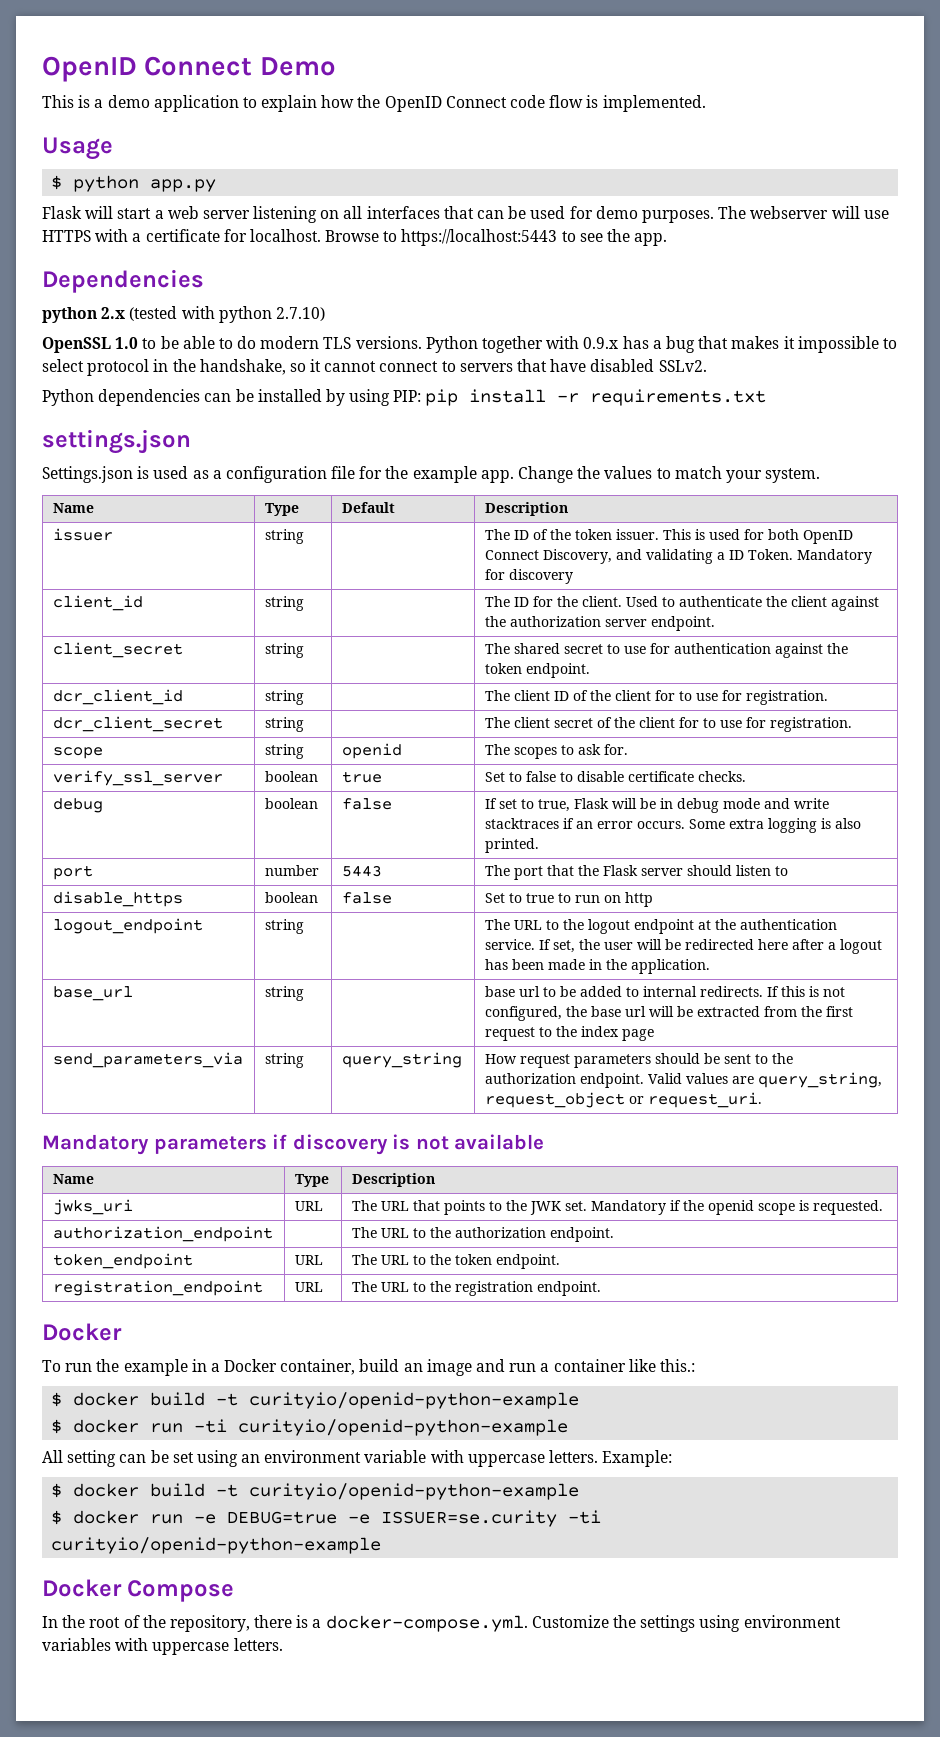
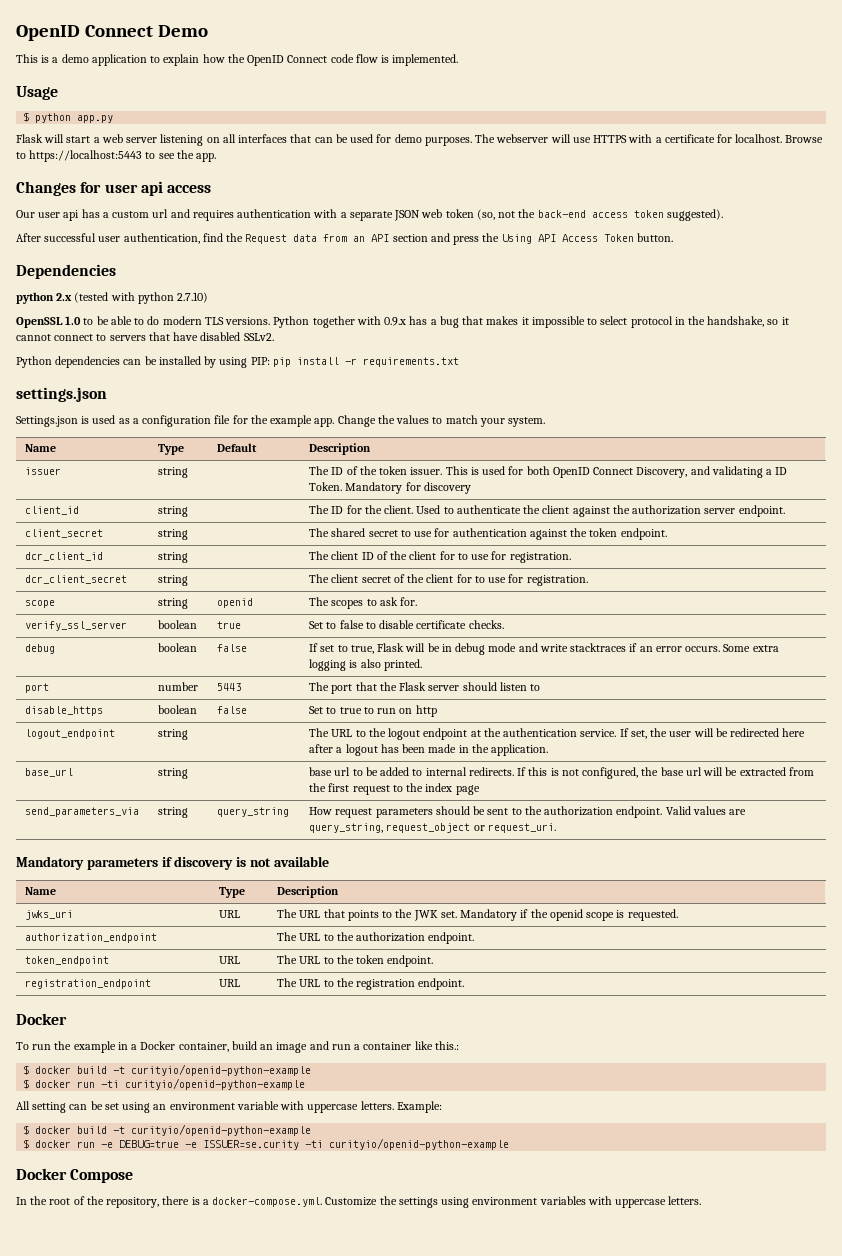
(668, 239) none -> [16,181,212,196] [16,209,723,221] [16,233,673,245] // Changes for user api access // Our user api has a custom url and requires authentication with a separate JSON web token (so, not the back-end access token suggested). // After successful user authentication, find the Request data from an API section and press the Using API Access Token button.

